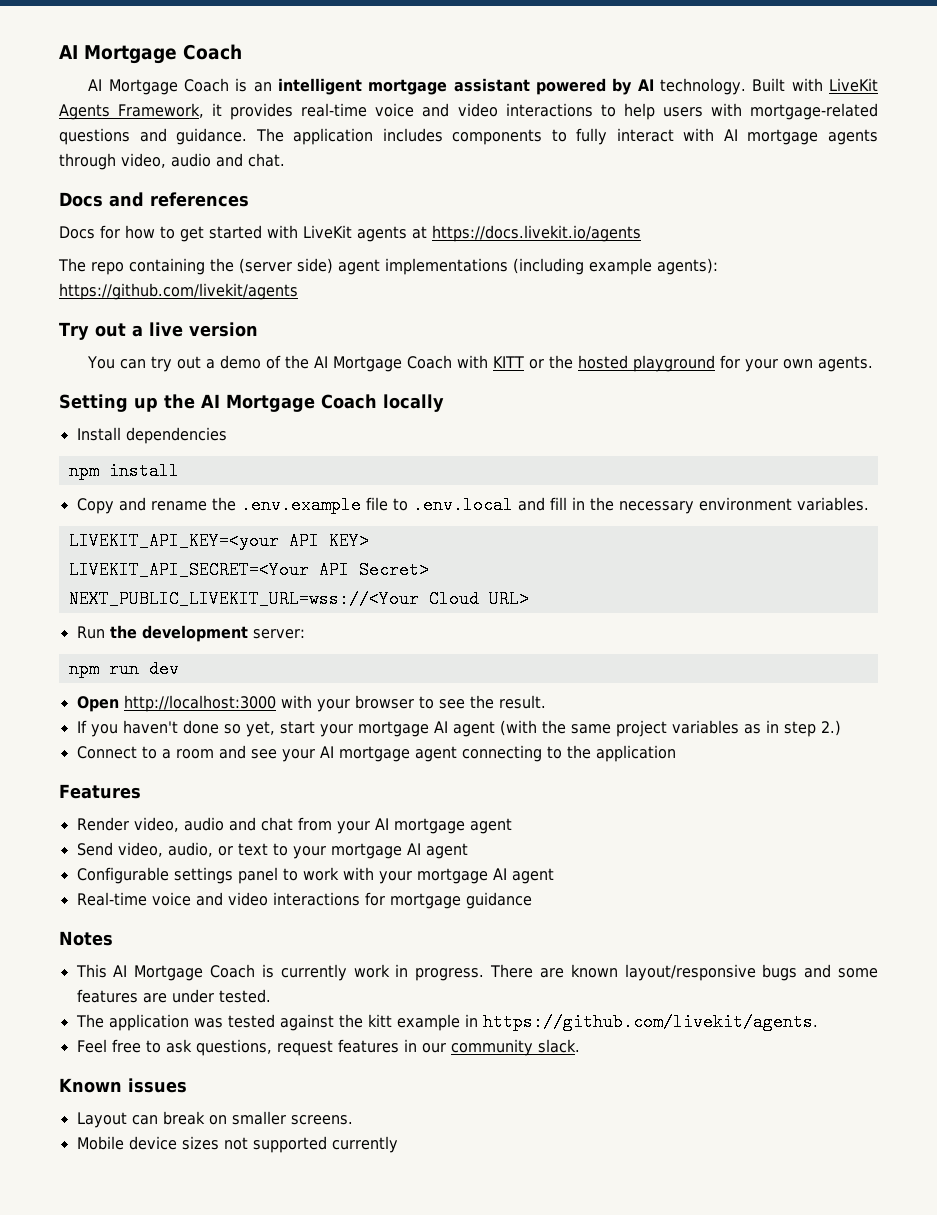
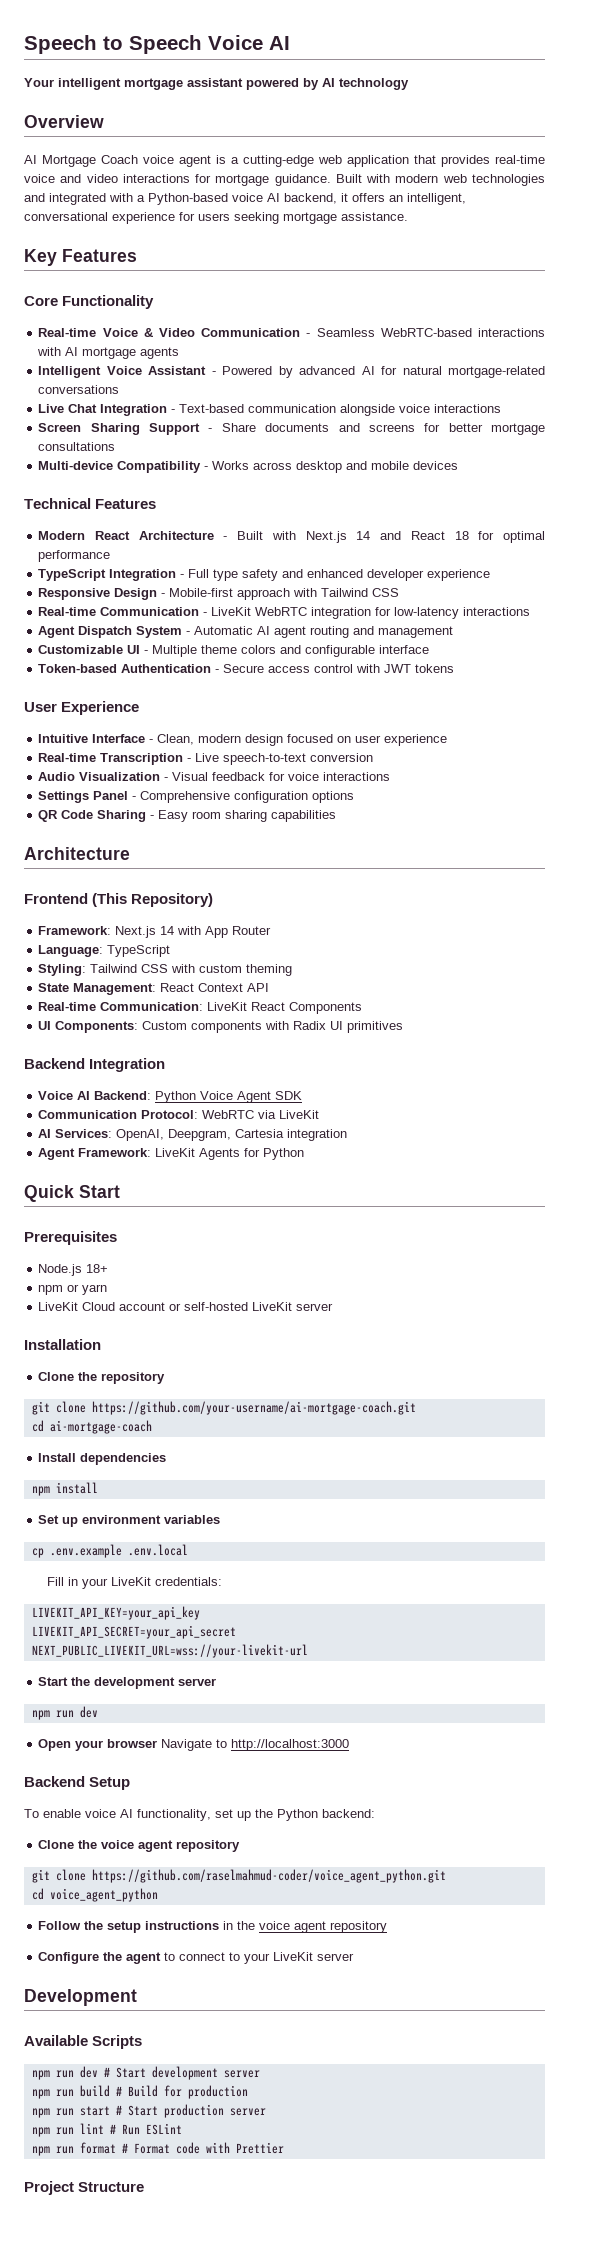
[59,44,242,64] [88,78,272,95] AI Mortgage Coach // AI Mortgage Coach is an -> [24,35,290,54] [24,78,54,87] Speech to Speech Voice AI // Your
[659,78,878,95] [59,103,223,120] technology. Built with LiveKit Agents Framework, it -> [339,78,409,90] [24,115,104,128] [24,155,436,167] technology // Overview // AI Mortgage Coach voice agent is a cutting-edge web application that
[600,103,878,120] [59,128,879,145] [59,153,285,170] [59,192,249,207] [59,225,641,242] [58,258,718,275] [59,283,298,300] [59,322,258,340] [87,355,874,372] [59,394,444,412] [76,427,227,444] [68,462,179,480] [76,496,869,514] [68,532,369,550] [68,561,429,579] [68,590,529,608] [76,626,105,639] to help users with mortgage-related questions and guidance. The application includes components to fully interact with AI mortgage agents through video, audio and chat. // Docs and references // Docs for how to get started with LiveKit agents at https://docs.livekit.io/agents // The repo containing the (server side) agent implementations (including example agents): https://github.com/livekit/agents // Try out a live version // You can try out a demo of the AI Mortgage Coach with KITT or the hosted playground for your own agents. // Setting up the AI Mortgage Coach locally // Install dependencies // npm install // Copy and rename the .env.example file to .env.local and fill in the necessary environment variables. // LIVEKIT_API_KEY=<your API KEY> // LIVEKIT_API_SECRET=<Your API Secret> // NEXT_PUBLIC_LIVEKIT_URL=wss://<Your Cloud URL> // Run -> [195,174,545,186] [24,193,466,205] [24,212,408,224] [24,249,137,266] [24,295,155,309] [38,328,545,337] [37,347,180,359] [38,366,546,378] [38,385,120,394] [38,404,502,416] [38,423,545,435] [38,442,116,451] [38,461,459,473] [24,498,157,509] [38,531,546,543] [38,550,111,562] [38,569,491,581] [38,588,400,600] [38,607,531,619] [38,626,454,638] [38,645,430,657] [38,664,455,673] [24,701,140,715] [38,734,448,746] [38,753,374,765] [38,772,391,781] [38,791,355,803] [38,810,337,822] [24,847,130,860] [24,893,214,907] [38,926,272,938] [38,945,171,957] [38,964,293,976] [38,983,270,995] [38,1002,363,1014] [38,1021,404,1033] [24,1058,166,1072] [38,1091,303,1103] [38,1110,320,1119] [38,1129,348,1141] [38,1148,305,1160] [24,1185,120,1202] [24,1231,117,1245] [38,1264,109,1276] [38,1284,108,1295] [38,1302,334,1311] [24,1339,101,1350] [38,1372,166,1384] [31,1401,416,1415] [31,1420,152,1434] [38,1453,167,1465] [31,1482,98,1496] [38,1515,221,1527] [31,1544,188,1558] [47,1577,223,1589] [31,1606,200,1620] [31,1625,236,1639] [31,1644,308,1658] [38,1677,69,1686] for mortgage guidance. Built with modern web technologies and integrated with a Python-based voice AI backend, it offers an intelligent, conversational experience for users seeking mortgage assistance. // Key Features // Core Functionality // Real-time Voice & Video Communication - Seamless WebRTC-based interactions with AI mortgage agents // Intelligent Voice Assistant - Powered by advanced AI for natural mortgage-related conversations // Live Chat Integration - Text-based communication alongside voice interactions // Screen Sharing Support - Share documents and screens for better mortgage consultations // Multi-device Compatibility - Works across desktop and mobile devices // Technical Features // Modern React Architecture - Built with Next.js 14 and React 18 for optimal performance // TypeScript Integration - Full type safety and enhanced developer experience // Responsive Design - Mobile-first approach with Tailwind CSS // Real-time Communication - LiveKit WebRTC integration for low-latency interactions // Agent Dispatch System - Automatic AI agent routing and management // Customizable UI - Multiple theme colors and configurable interface // Token-based Authentication - Secure access control with JWT tokens // User Experience // Intuitive Interface - Clean, modern design focused on user experience // Real-time Transcription - Live speech-to-text conversion // Audio Visualization - Visual feedback for voice interactions // Settings Panel - Comprehensive configuration options // QR Code Sharing - Easy room sharing capabilities // Architecture // Frontend (This Repository) // Framework: Next.js 14 with App Router // Language: TypeScript // Styling: Tailwind CSS with custom theming // State Management: React Context API // Real-time Communication: LiveKit React Components // UI Components: Custom components with Radix UI primitives // Backend Integration // Voice AI Backend: Python Voice Agent SDK // Communication Protocol: WebRTC via LiveKit // AI Services: OpenAI, Deepgram, Cartesia integration // Agent Framework: LiveKit Agents for Python // Quick Start // Prerequisites // Node.js 18+ // npm or yarn // LiveKit Cloud account or self-hosted LiveKit server // Installation // Clone the repository // git clone https://github.com/your-username/ai-mortgage-coach.git // cd ai-mortgage-coach // Install dependencies // npm install // Set up environment variables // cp .env.example .env.local // Fill in your LiveKit credentials: // LIVEKIT_API_KEY=your_api_key // LIVEKIT_API_SECRET=your_api_secret // NEXT_PUBLIC_LIVEKIT_URL=wss://your-livekit-url // Start
[252,629,305,639] server: -> [178,1678,217,1686] server
[123,695,546,712] [76,720,841,737] [76,745,676,762] [59,784,141,799] [76,817,512,834] [76,842,468,859] [76,867,554,884] [76,892,532,909] [59,931,113,946] [75,964,878,981] [76,989,271,1003] [75,1013,818,1031] [76,1039,580,1056] [59,1078,187,1093] [76,1111,353,1128] [76,1136,398,1153] http://localhost:3000 with your browser to see the result. // If you haven't done so yet, start your mortgage AI agent (with the same project variables as in step 2.) // Connect to a room and see your AI mortgage agent connecting to the application // Features // Render video, audio and chat from your AI mortgage agent // Send video, audio, or text to your mortgage AI agent // Configurable settings panel to work with your mortgage AI agent // Real-time voice and video interactions for mortgage guidance // Notes // This AI Mortgage Coach is currently work in progress. There are known layout/responsive bugs and some features are under tested. // The application was tested against the kitt example in https://github.com/livekit/agents. // Feel free to ask questions, request features in our community slack. // Known issues // Layout can break on smaller screens. // Mobile device sizes not supported currently -> [75,1739,350,1751] [24,1776,131,1790] [24,1809,375,1821] [38,1840,241,1852] [31,1869,446,1883] [31,1888,158,1902] [38,1921,388,1933] [38,1952,355,1964] [24,1989,137,2006] [24,2035,143,2049] [31,2066,260,2080] [31,2085,248,2099] [31,2104,266,2118] [31,2123,182,2137] [31,2142,284,2156] [24,2181,145,2195] your browser Navigate to http://localhost:3000 // Backend Setup // To enable voice AI functionality, set up the Python backend: // Clone the voice agent repository // git clone https://github.com/raselmahmud-coder/voice_agent_python.git // cd voice_agent_python // Follow the setup instructions in the voice agent repository // Configure the agent to connect to your LiveKit server // Development // Available Scripts // npm run dev # Start development server // npm run build # Build for production // npm run start # Start production server // npm run lint # Run ESLint // npm run format # Format code with Prettier // Project Structure

